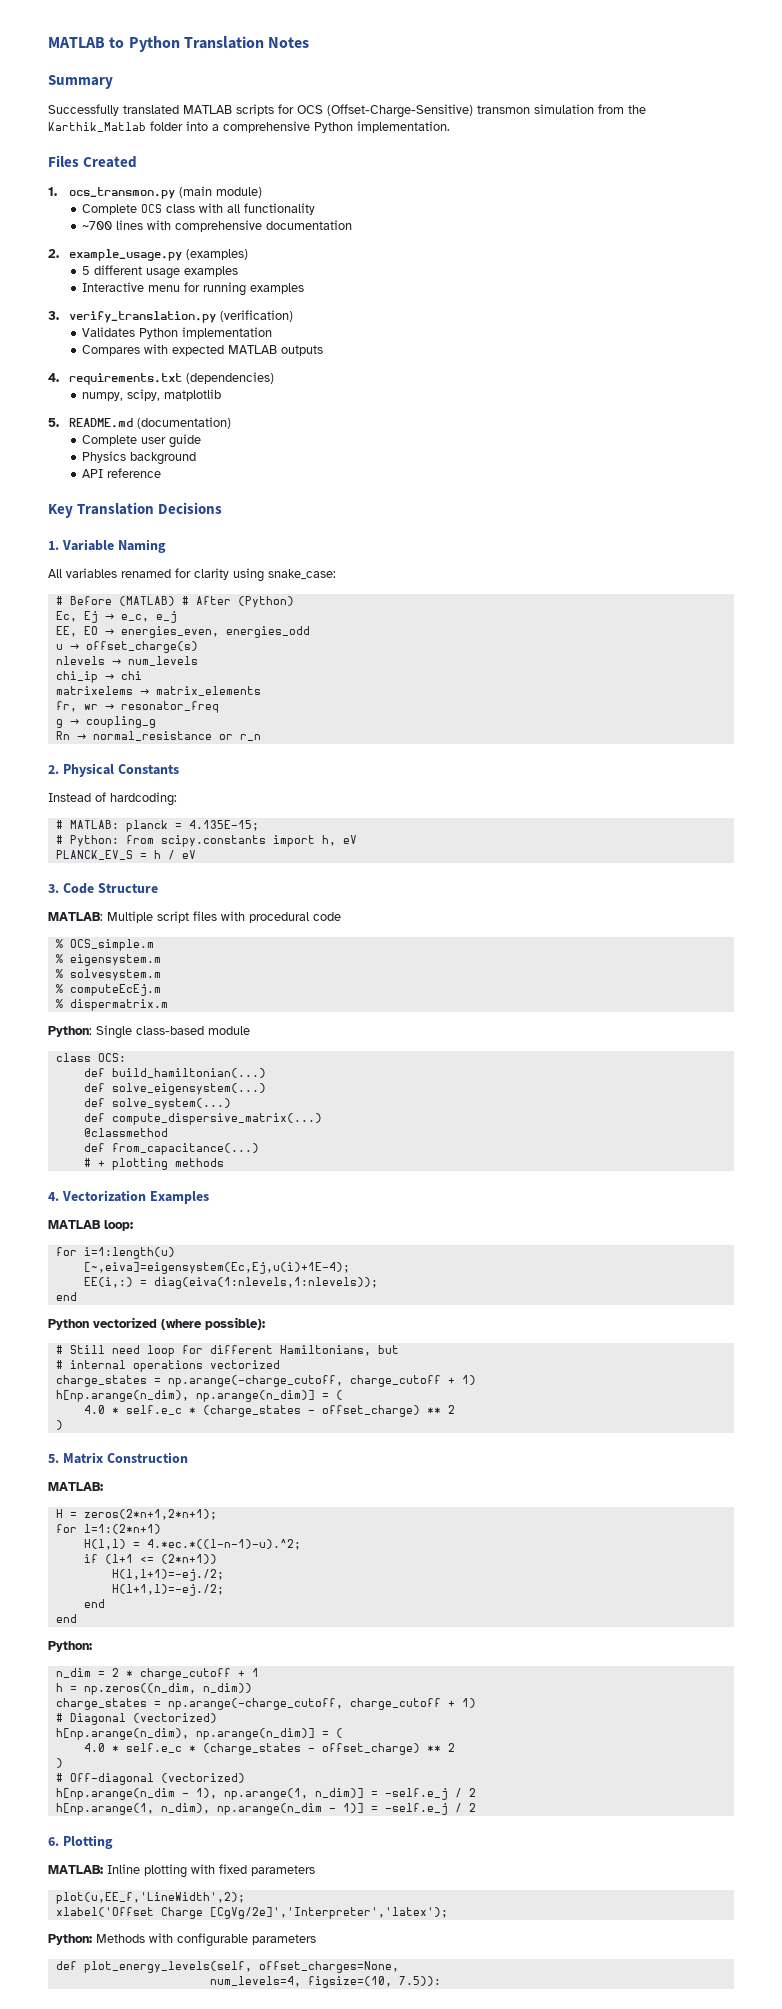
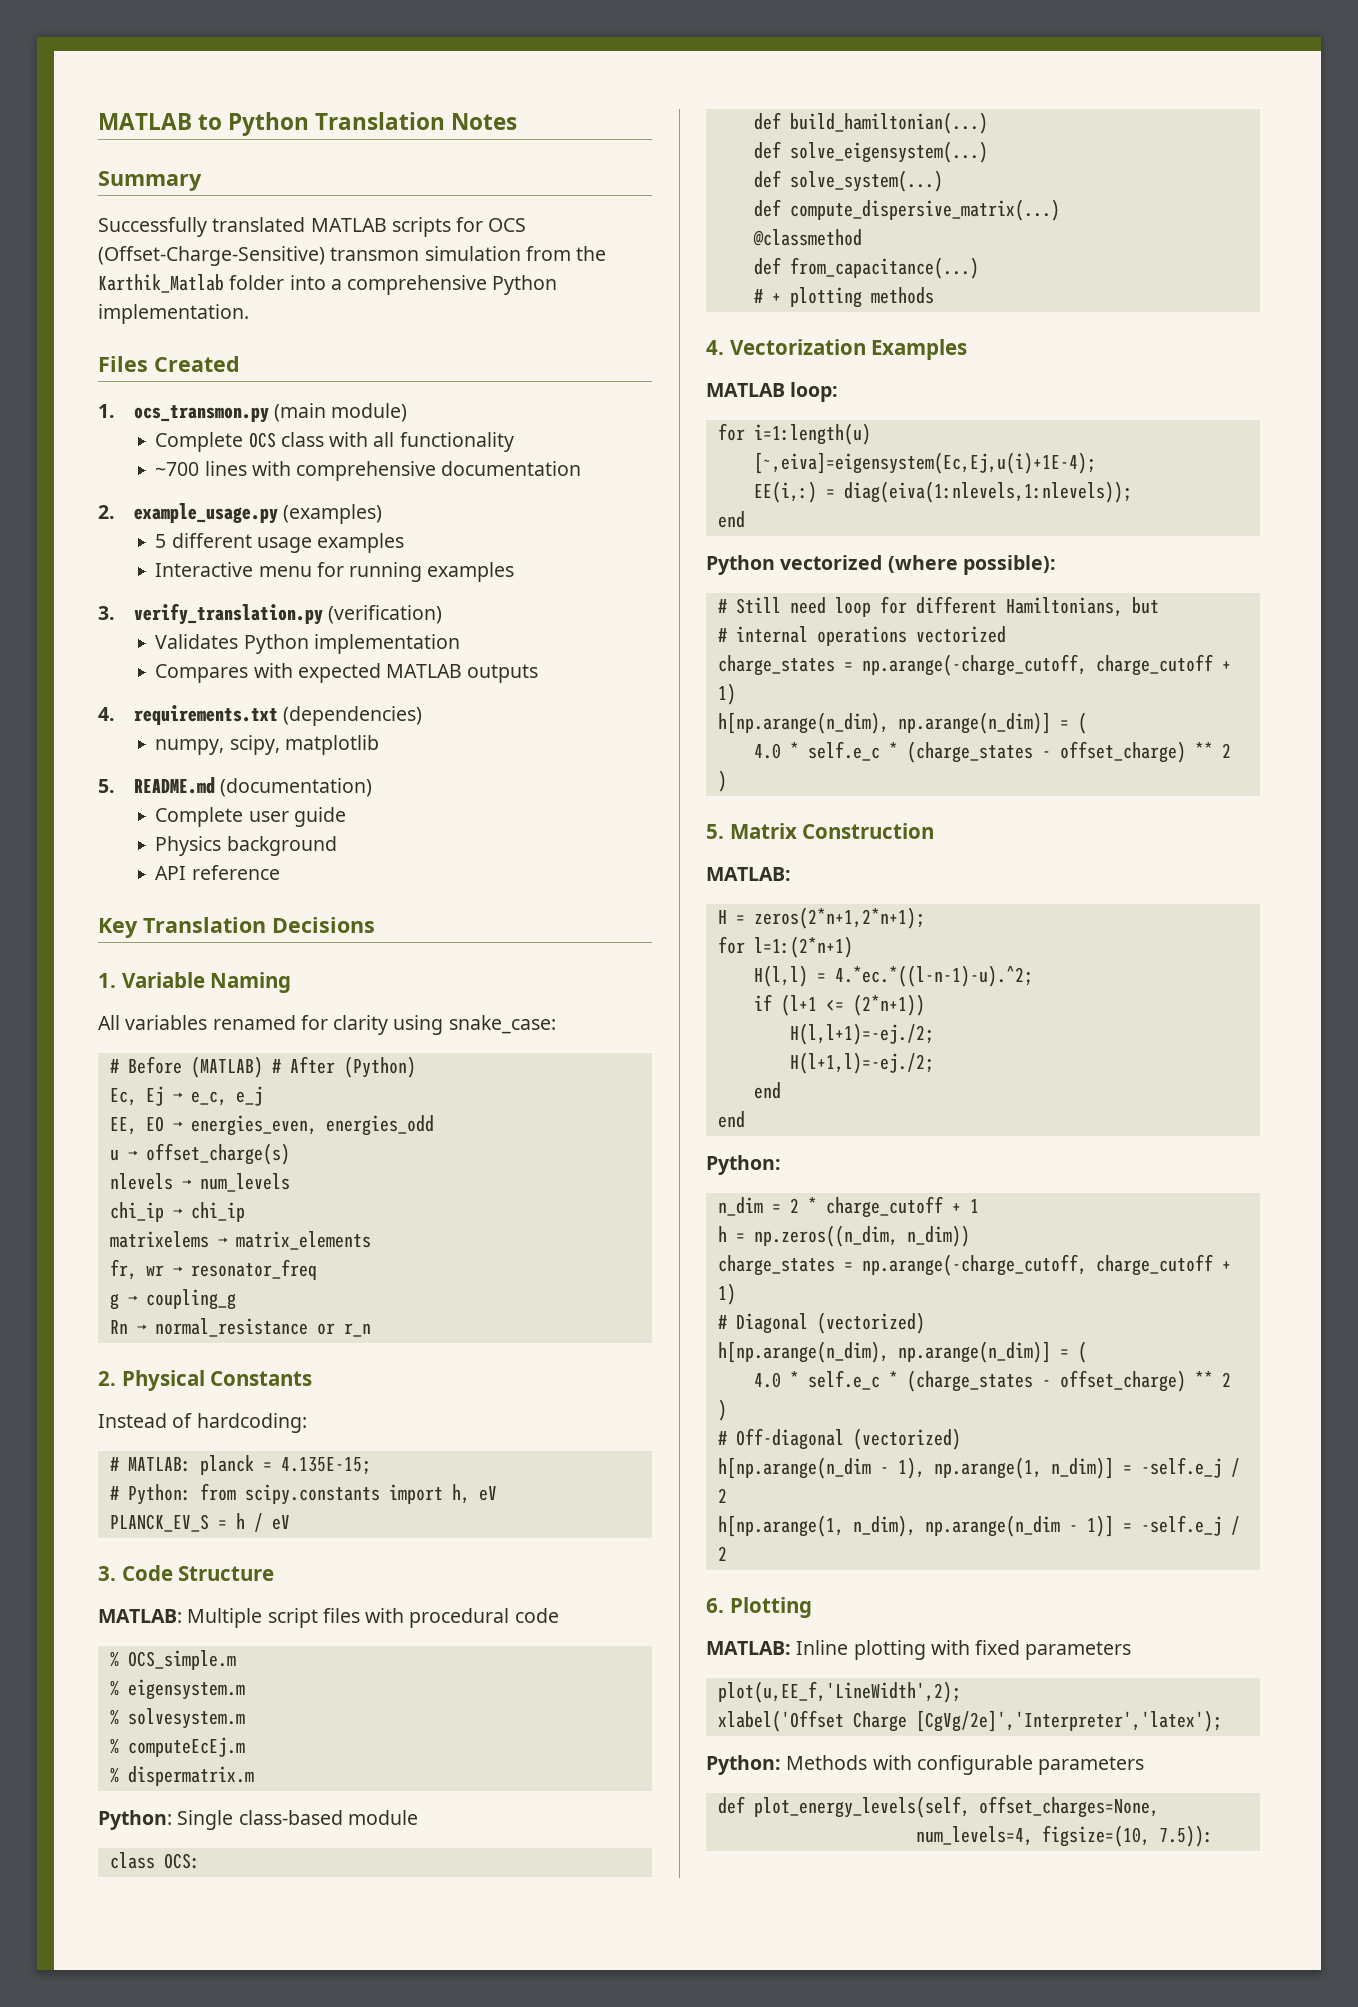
[120,671,142,680] chi -> [190,1202,245,1222] chi_ip

